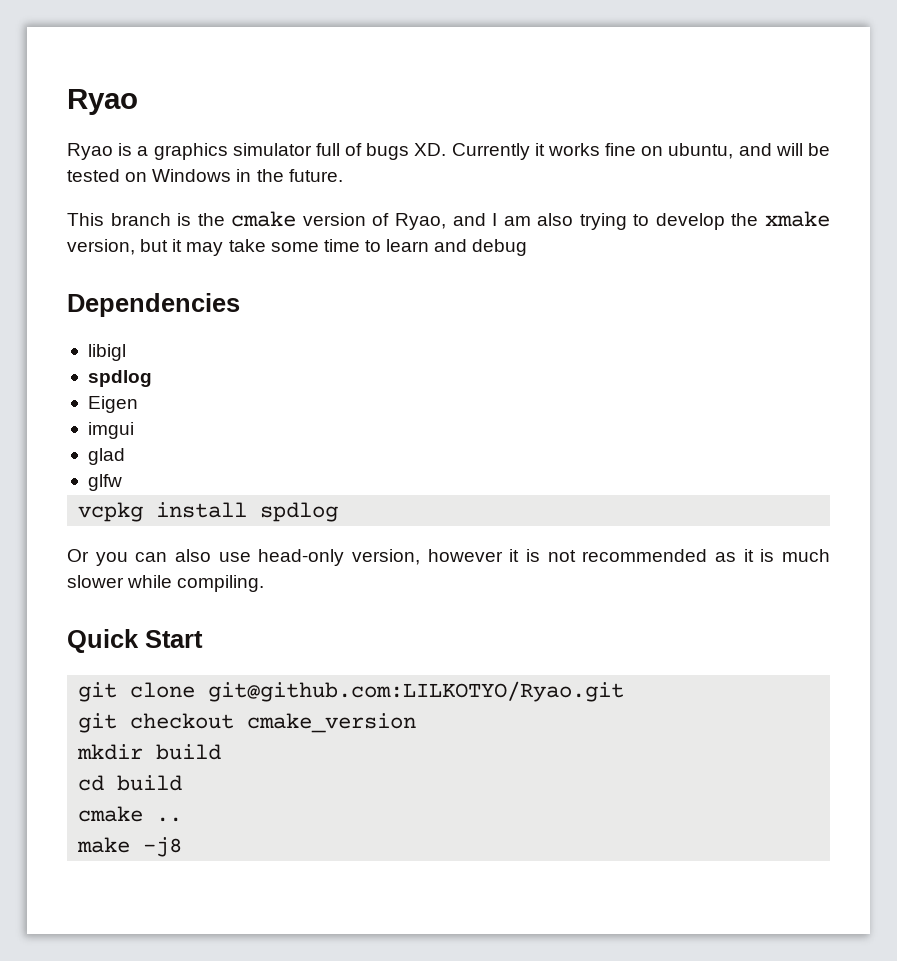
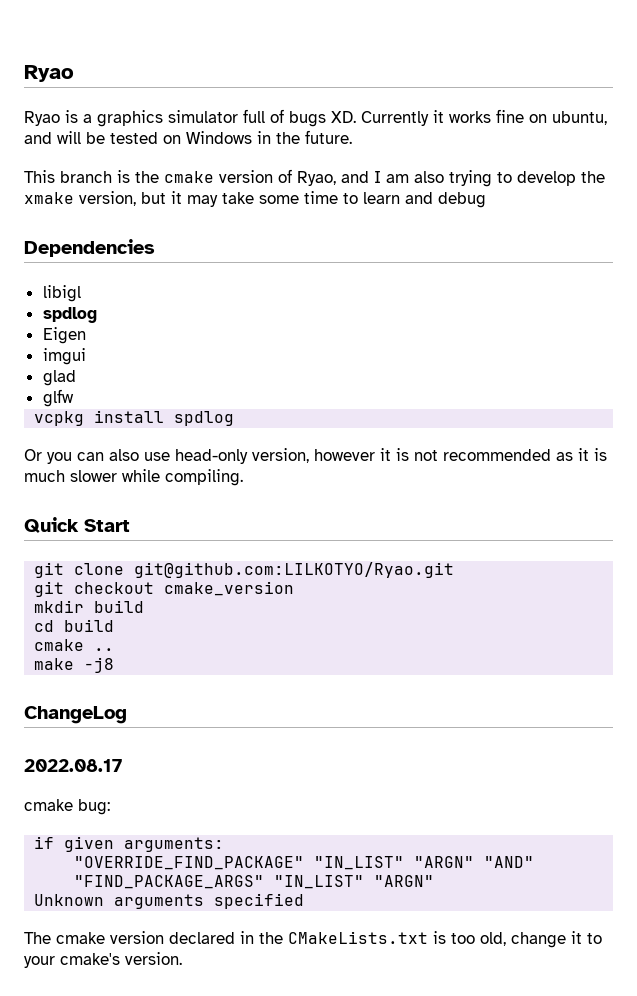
(183, 847) none -> [24,706,127,724] [24,759,122,772] [24,799,110,815] [34,836,225,852] [74,856,535,870] [74,875,435,889] [34,893,305,909] [24,931,602,948] [24,952,182,968] // ChangeLog // 2022.08.17 // cmake bug: // if given arguments: // "OVERRIDE_FIND_PACKAGE" "IN_LIST" "ARGN" "AND" "FIND_PACKAGE_ARGS" "IN_LIST" "ARGN" // Unknown arguments specified // The cmake version declared in the CMakeLists.txt is too old, change it to your cmake's version.

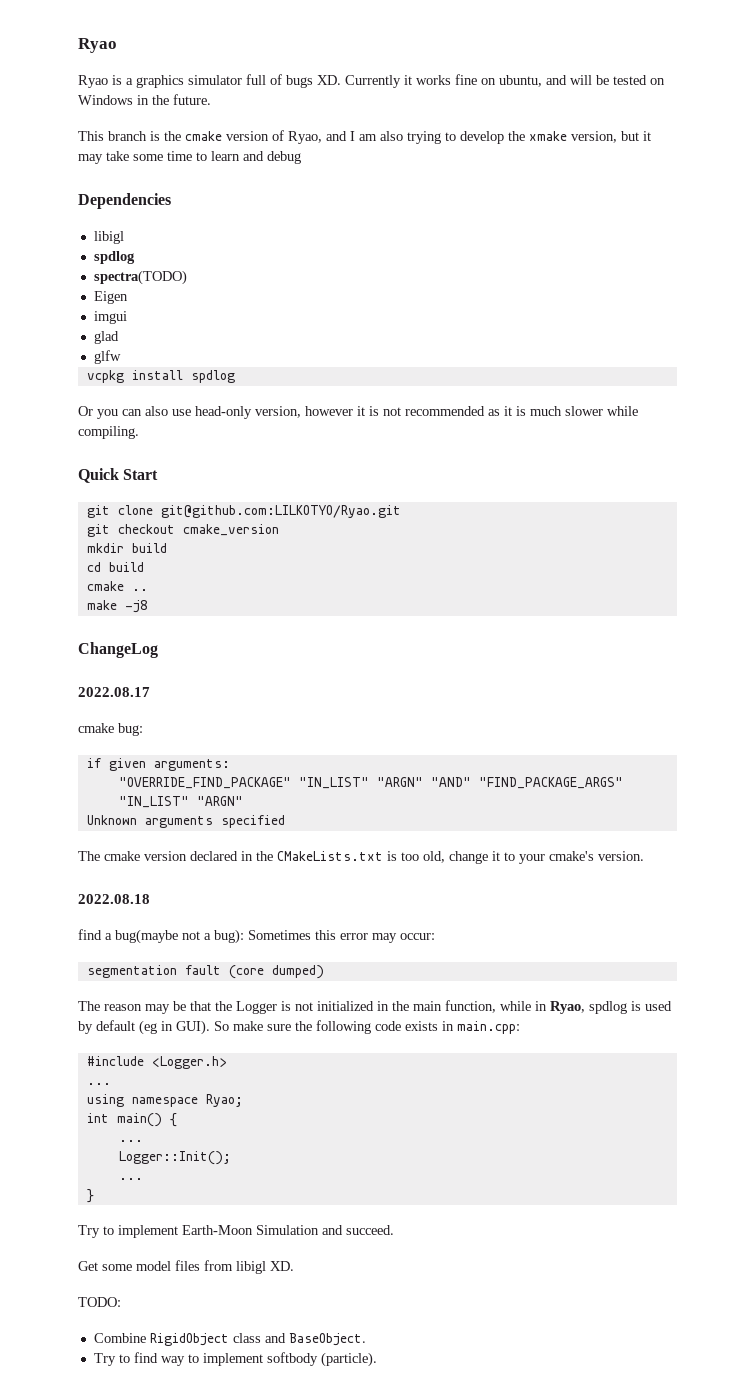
(97, 315) none -> [93,270,187,285] // spectra(TODO)
(182, 958) none -> [78,894,150,904] [78,929,435,944] [86,965,324,979] [78,1000,672,1014] [78,1020,520,1035] [86,1056,227,1069] [86,1083,111,1085] [86,1094,243,1107] [86,1113,177,1127] [118,1140,143,1142] [118,1151,231,1165] [118,1178,143,1180] [86,1189,94,1203] [78,1225,394,1238] [78,1260,294,1274] [78,1297,121,1307] [93,1333,366,1346] [93,1352,377,1367] // 2022.08.18 // find a bug(maybe not a bug): Sometimes this error may occur: // segmentation fault (core dumped) // The reason may be that the Logger is not initialized in the main function, while in Ryao, spdlog is used by default (eg in GUI). So make sure the following code exists in main.cpp: // #include <Logger.h> // ... // using namespace Ryao; // int main() { // ... // Logger::Init(); // ... // } // Try to implement Earth-Moon Simulation and succeed. // Get some model files from libigl XD. // TODO: // Combine RigidObject class and BaseObject. // Try to find way to implement softbody (particle).

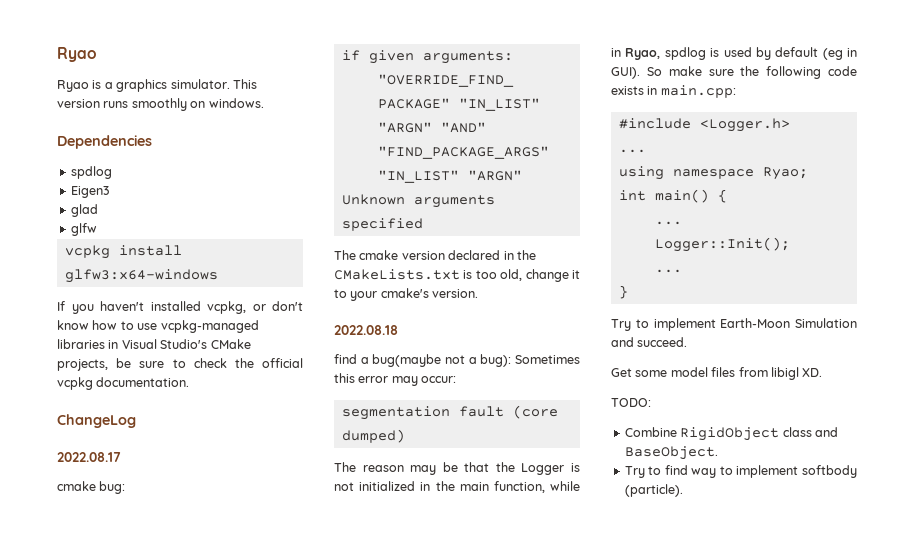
[188,74,665,88] [78,94,211,105] [78,130,651,144] [78,151,301,164] simulator full of bugs XD. Currently it works fine on ubuntu, and will be tested on Windows in the future. // This branch is the cmake version of Ryao, and I am also trying to develop the xmake version, but it may take some time to learn and debug -> [170,79,257,89] [57,98,264,111] simulator. This version runs smoothly on windows.
[93,231,124,244] [93,251,135,264] [93,270,187,285] [93,291,128,304] [93,311,127,324] // libigl // spdlog // spectra(TODO) // Eigen // imgui -> [70,166,112,179] [70,186,110,198] // spdlog // Eigen3
[190,370,235,383] [78,406,638,419] [78,426,139,439] [78,468,159,483] [86,505,401,518] [86,524,279,537] [86,543,167,553] [86,562,144,572] [86,581,148,591] [86,600,148,613] spdlog // Or you can also use head-only version, however it is not recommended as it is much slower while compiling. // Quick Start // git clone git@github.com:LILKOTYO/Ryao.git // git checkout cmake_version // mkdir build // cd build // cmake .. // make -j8 -> [64,269,218,283] [57,301,303,314] [57,320,259,333] [57,339,251,349] [57,358,303,371] [57,377,190,390] glfw3:x64-windows // If you haven't installed vcpkg, or don't know how to use vcpkg-managed libraries in Visual Studio's CMake projects, be sure to check the official vcpkg documentation.

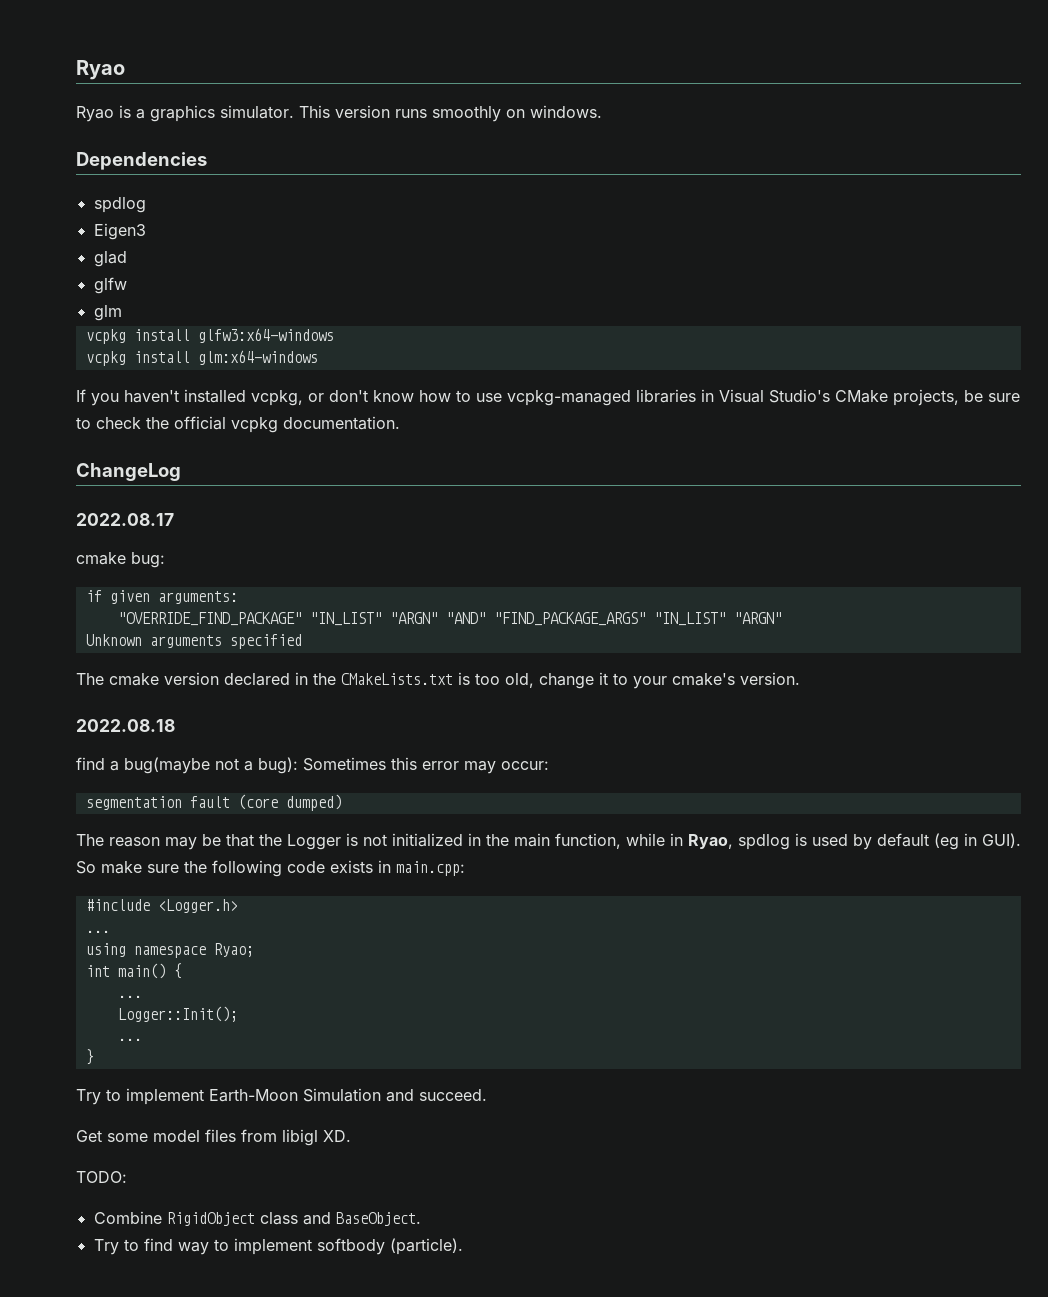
(97, 229) none -> [93,305,122,321] // glm
(218, 276) none -> [85,350,318,366] // vcpkg install glm:x64-windows

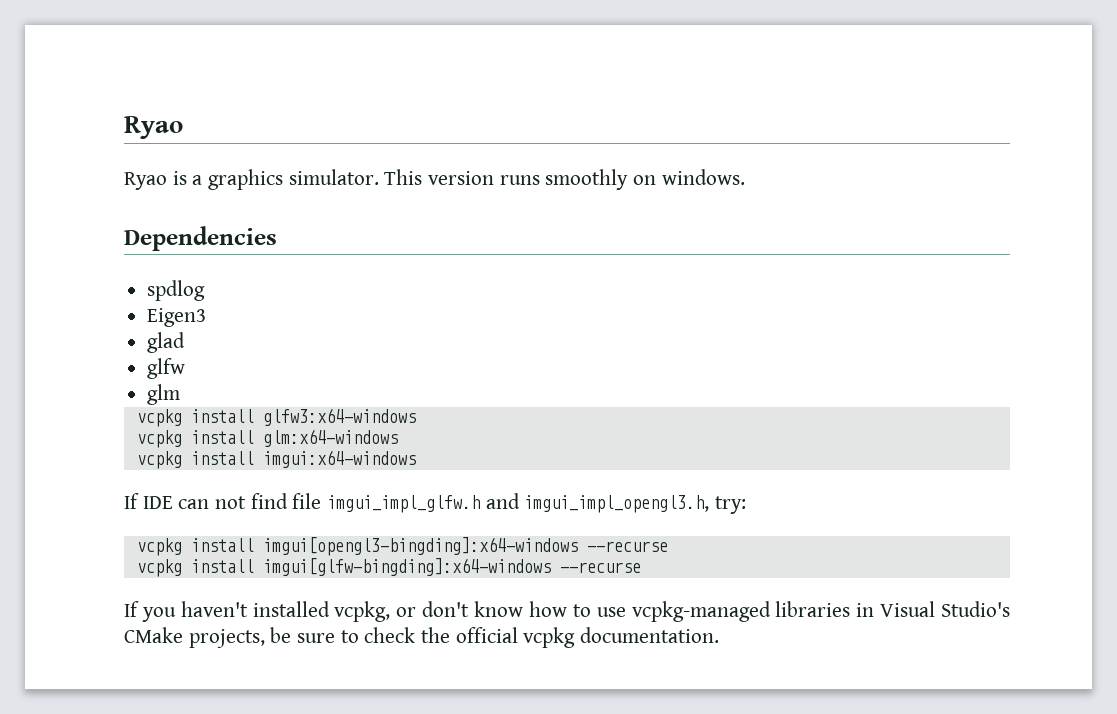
(318, 357) none -> [136,450,416,469] [124,493,747,514] [136,537,668,556] [136,558,641,577] // vcpkg install imgui:x64-windows // If IDE can not find file imgui_impl_glfw.h and imgui_impl_opengl3.h, try: // vcpkg install imgui[opengl3-bingding]:x64-windows --recurse // vcpkg install imgui[glfw-bingding]:x64-windows --recurse
[76,463,181,481] [76,513,174,526] [76,552,165,568] [85,590,238,604] [117,612,782,626] [85,634,302,649] [76,672,800,689] [76,719,175,732] [76,757,549,774] [85,794,342,811] [76,833,1021,850] [76,860,465,877] [85,899,238,913] [85,930,110,933] [85,943,254,958] [85,963,182,979] [117,995,142,998] [117,1006,238,1022] [117,1038,142,1041] [85,1049,94,1065] [76,1088,487,1105] [76,1129,351,1146] [76,1171,127,1183] [93,1211,421,1226] [93,1238,463,1255] // ChangeLog // 2022.08.17 // cmake bug: // if given arguments: // "OVERRIDE_FIND_PACKAGE" "IN_LIST" "ARGN" "AND" "FIND_PACKAGE_ARGS" "IN_LIST" "ARGN" // Unknown arguments specified // The cmake version declared in the CMakeLists.txt is too old, change it to your cmake's version. // 2022.08.18 // find a bug(maybe not a bug): Sometimes this error may occur: // segmentation fault (core dumped) // The reason may be that the Logger is not initialized in the main function, while in Ryao, spdlog is used by default (eg in GUI). So make sure the following code exists in main.cpp: // #include <Logger.h> // ... // using namespace Ryao; // int main() { // ... // Logger::Init(); // ... // } // Try to implement Earth-Moon Simulation and succeed. // Get some model files from libigl XD. // TODO: // Combine RigidObject class and BaseObject. // Try to find way to implement softbody (particle). -> (720, 635) none

